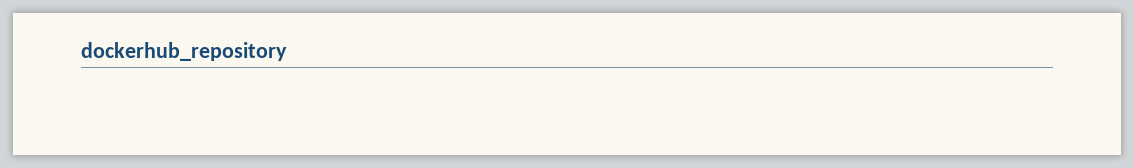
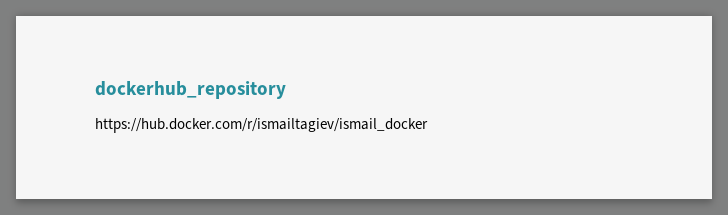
(287, 51) none -> [95,118,428,133] // https://hub.docker.com/r/ismailtagiev/ismail_docker

